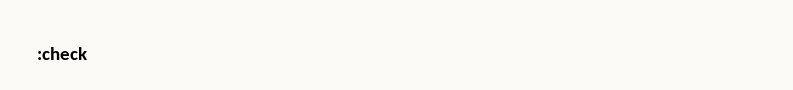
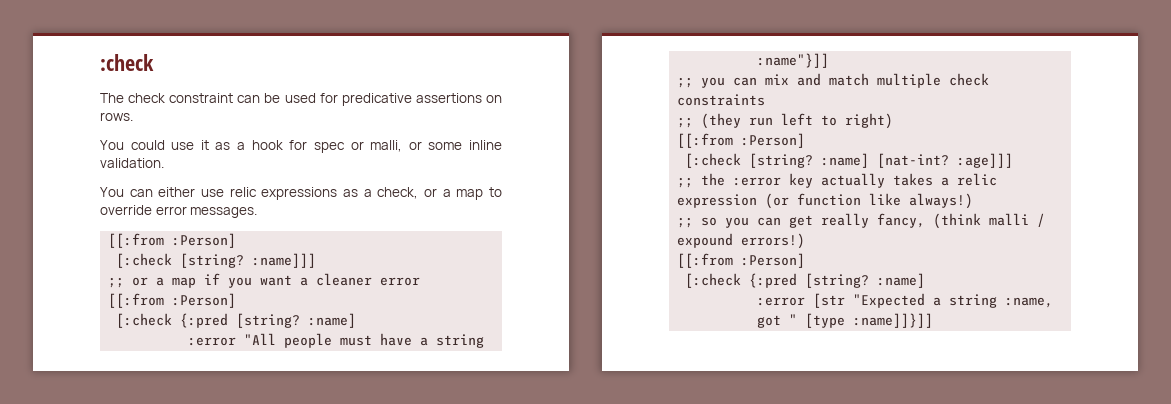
(87, 53) none -> [100,93,502,106] [100,112,133,121] [100,140,503,153] [100,158,164,168] [100,187,503,200] [100,205,258,218] [108,233,237,248] [116,253,317,268] [108,273,421,288] [108,293,237,308] [116,313,357,328] [188,333,485,348] [757,53,830,68] [677,73,990,88] [677,94,766,106] [677,113,894,129] [677,133,806,148] [685,153,1014,168] [677,173,998,188] [677,193,974,209] [677,213,1046,229] [677,233,806,249] [677,253,806,268] [685,273,926,288] [757,293,1054,308] [757,313,934,328] // The check constraint can be used for predicative assertions on rows. // You could use it as a hook for spec or malli, or some inline validation. // You can either use relic expressions as a check, or a map to override error messages. // [[:from :Person] // [:check [string? :name]]] // ;; or a map if you want a cleaner error // [[:from :Person] // [:check {:pred [string? :name] // :error "All people must have a string :name"}]] // ;; you can mix and match multiple check constraints // ;; (they run left to right) // [[:from :Person] // [:check [string? :name] [nat-int? :age]]] // ;; the :error key actually takes a relic expression (or function like always!) // ;; so you can get really fancy, (think malli / expound errors!) // [[:from :Person] // [:check {:pred [string? :name] // :error [str "Expected a string :name, got " [type :name]]}]]

